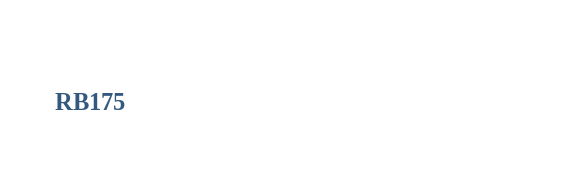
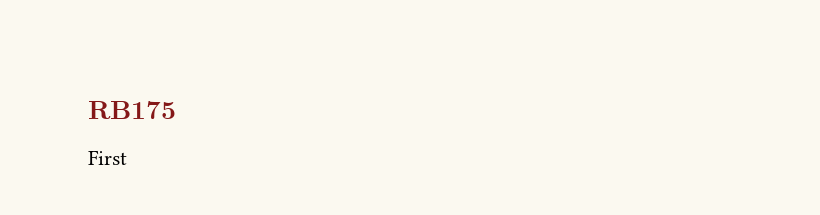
(125, 101) none -> [88,150,127,165] // First

